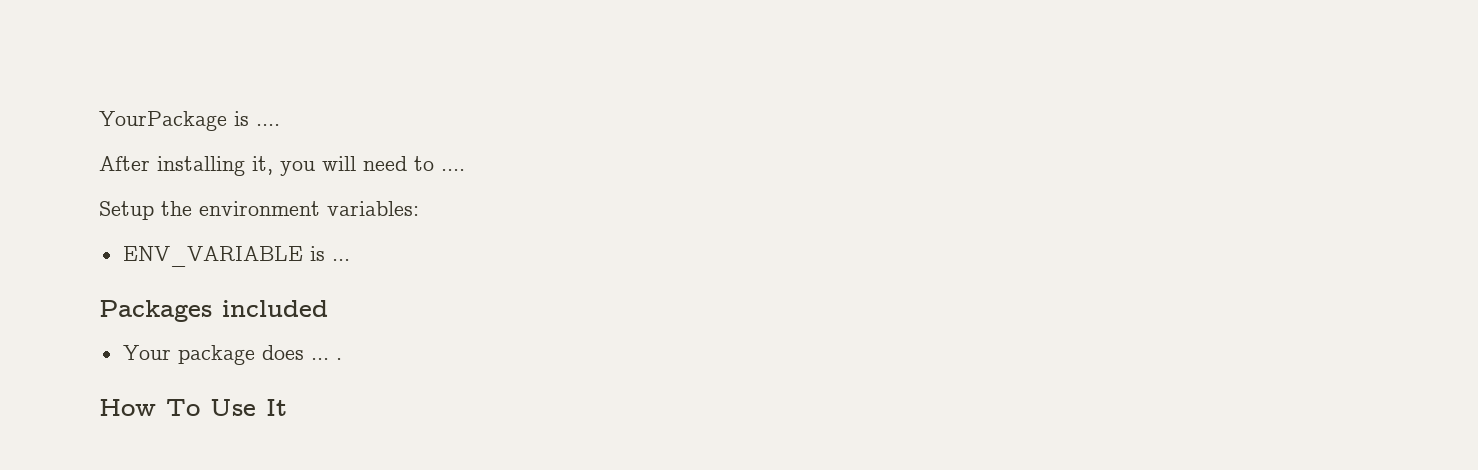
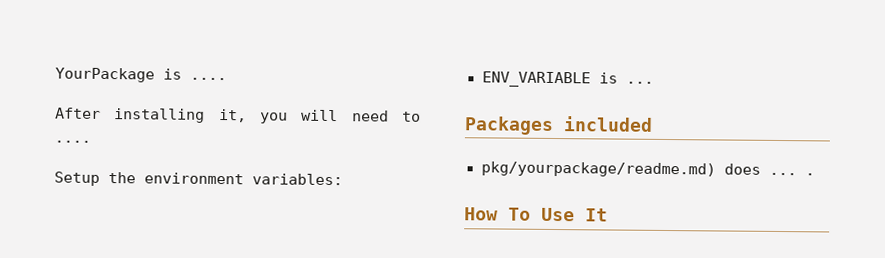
[122,345,255,365] Your package -> [480,161,716,178] pkg/yourpackage/readme.md)

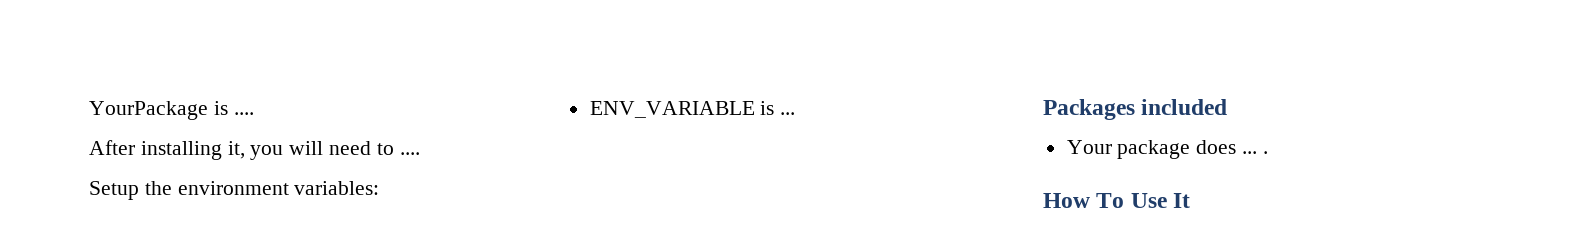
[480,161,716,178] pkg/yourpackage/readme.md) -> [1066,140,1191,159] Your package

